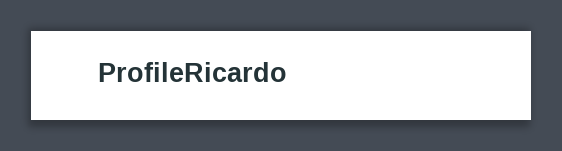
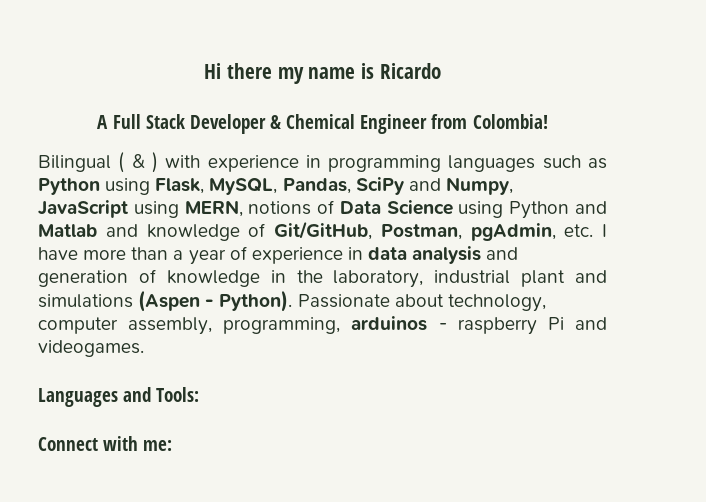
[98,62,287,82] ProfileRicardo -> [204,63,441,84] [97,114,548,134] [38,152,607,173] [38,177,513,195] [38,200,607,219] [38,221,607,241] [38,246,519,265] [38,269,607,288] [38,290,546,312] [38,316,608,335] [38,340,144,357] [38,387,200,407] [38,436,173,451] Hi there my name is Ricardo // A Full Stack Developer & Chemical Engineer from Colombia! // Bilingual ( & ) with experience in programming languages such as Python using Flask, MySQL, Pandas, SciPy and Numpy, JavaScript using MERN, notions of Data Science using Python and Matlab and knowledge of Git/GitHub, Postman, pgAdmin, etc. I have more than a year of experience in data analysis and generation of knowledge in the laboratory, industrial plant and simulations (Aspen - Python). Passionate about technology, computer assembly, programming, arduinos - raspberry Pi and videogames. // Languages and Tools: // Connect with me:

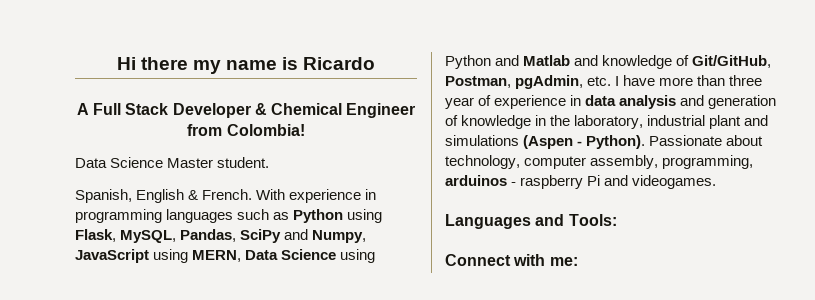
[38,152,201,173] Bilingual ( & ) with -> [75,157,270,168] [75,189,286,203] Data Science Master student. // Spanish, English & French. With
[248,200,335,215] notions of -> (242, 256) none
[173,250,184,260] a -> [729,75,763,86] three

